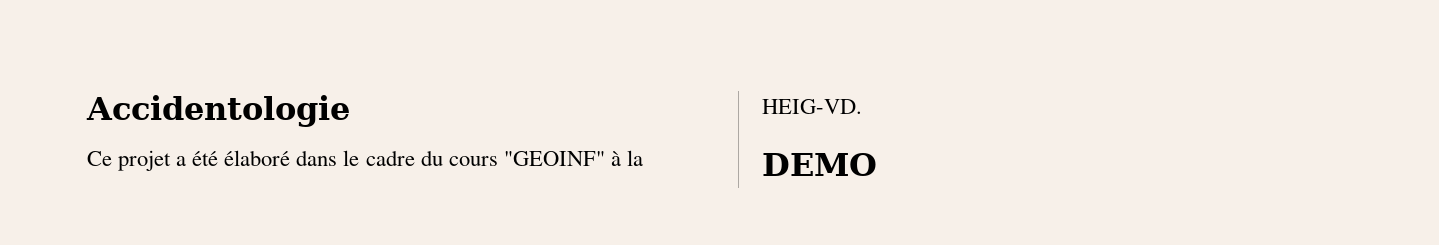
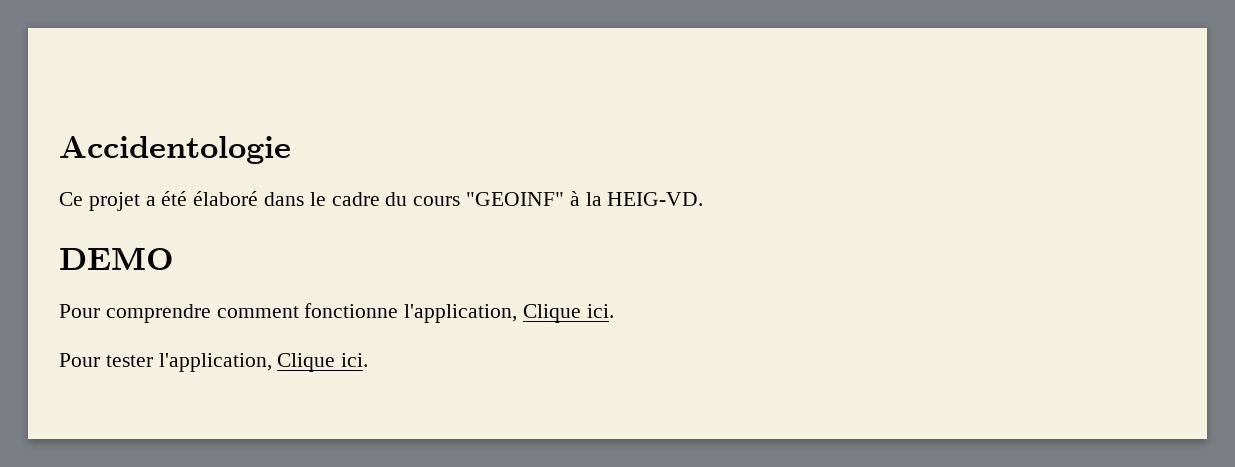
(877, 164) none -> [59,303,614,323] [59,353,369,372] // Pour comprendre comment fonctionne l'application, Clique ici. // Pour tester l'application, Clique ici.

